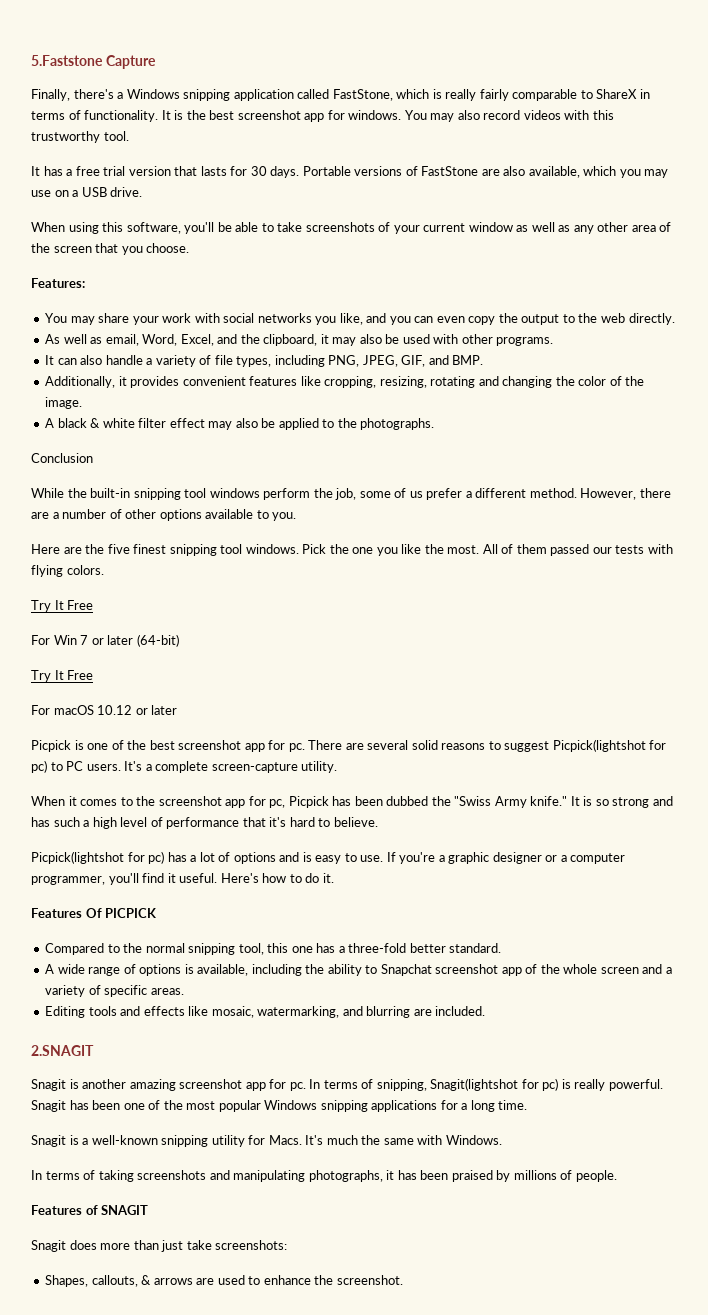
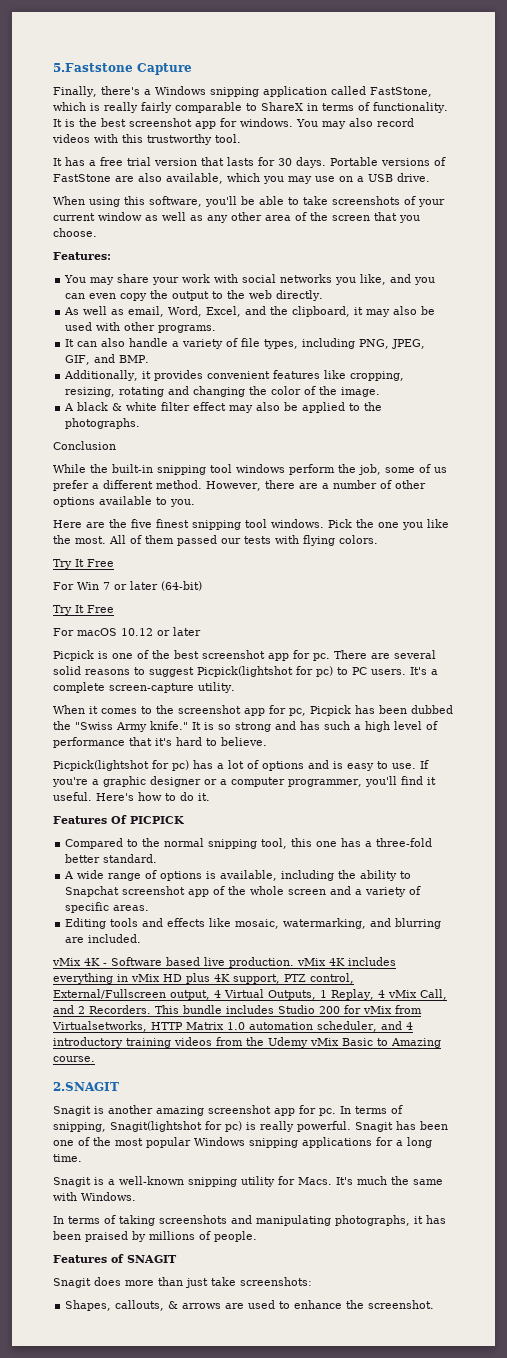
(486, 1011) none -> [52,957,396,968] [53,973,354,984] [53,989,447,1000] [53,1005,422,1014] [52,1021,413,1032] [53,1037,441,1048] [53,1056,95,1062] // vMix 4K - Software based live production. vMix 4K includes everything in vMix HD plus 4K support, PTZ control, External/Fullscreen output, 4 Virtual Outputs, 1 Replay, 4 vMix Call, and 2 Recorders. This bundle includes Studio 200 for vMix from Virtualsetworks, HTTP Matrix 1.0 automation scheduler, and 4 introductory training videos from the Udemy vMix Basic to Amazing course.

